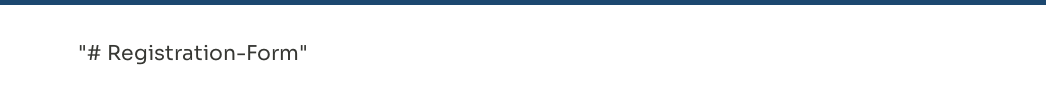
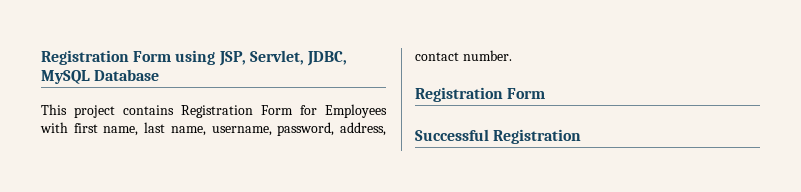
[78,44,308,65] "# Registration-Form" -> [41,50,347,66] [41,69,160,84] [41,104,387,118] [40,122,386,136] [415,50,512,61] [415,87,546,102] [415,129,582,144] Registration Form using JSP, Servlet, JDBC, MySQL Database // This project contains Registration Form for Employees with first name, last name, username, password, address, contact number. // Registration Form // Successful Registration

